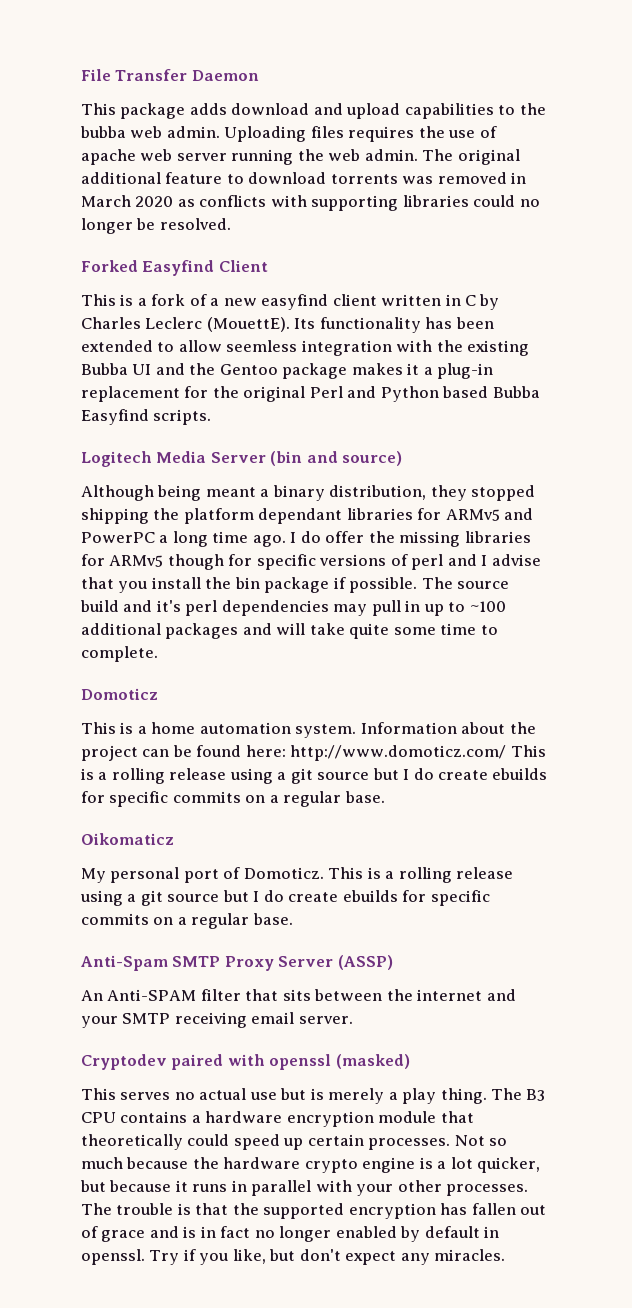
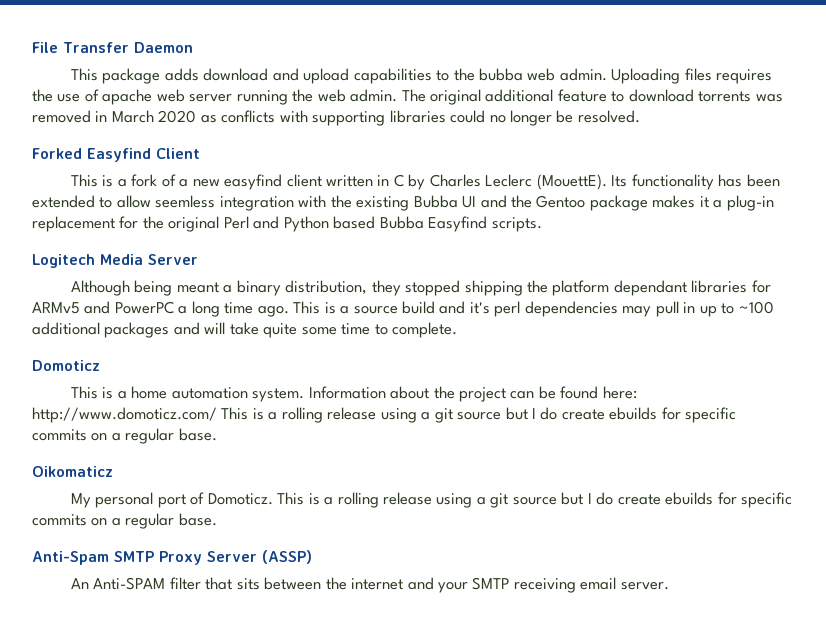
[270,451,403,466] (bin and source) -> (198, 259) none
[290,531,531,547] [81,554,541,570] [81,577,453,593] I do offer the missing libraries for ARMv5 though for specific versions of perl and I advise that you install the bin package if possible. The -> [293,301,350,314] This is a
[81,1054,410,1070] [81,1088,546,1104] [81,1111,474,1127] [81,1134,508,1150] [81,1157,541,1173] [80,1180,529,1196] [81,1203,547,1219] [81,1226,500,1242] [81,1249,506,1265] // Cryptodev paired with openssl (masked) // This serves no actual use but is merely a play thing. The B3 CPU contains a hardware encryption module that theoretically could speed up certain processes. Not so much because the hardware crypto engine is a lot quicker, but because it runs in parallel with your other processes. The trouble is that the supported encryption has fallen out of grace and is in fact no longer enabled by default in openssl. Try if you like, but don't expect any miracles. -> (669, 586) none

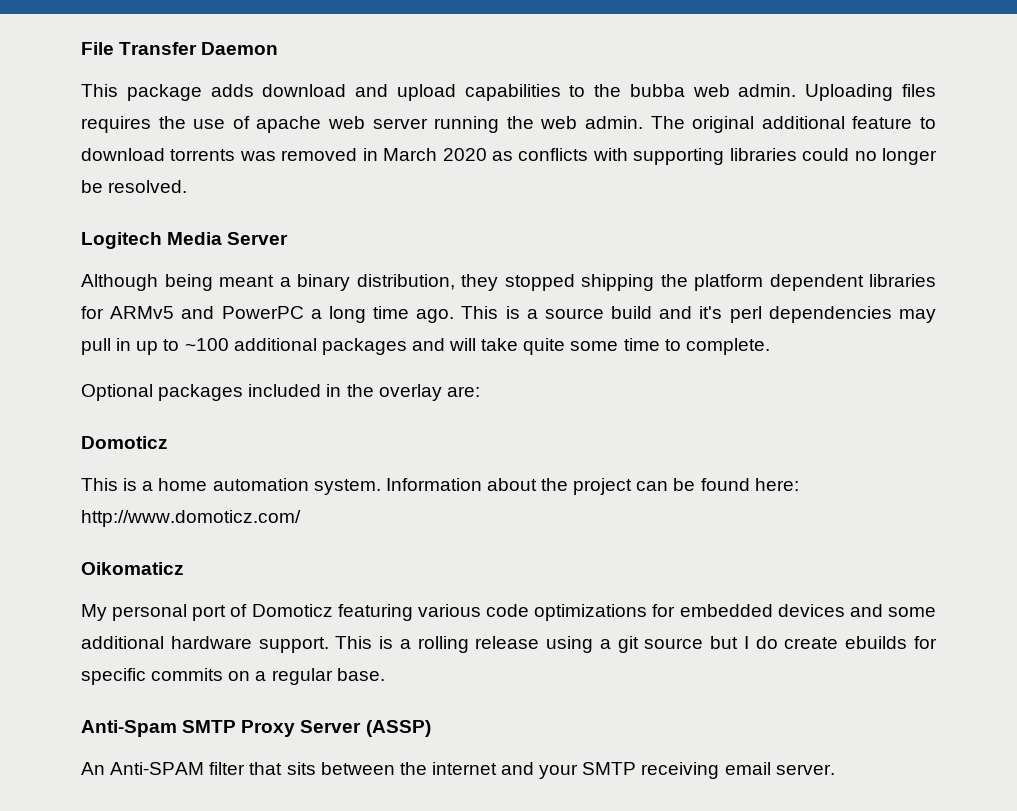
[32,148,200,162] [70,174,780,190] [32,195,774,211] [32,216,542,232] // Forked Easyfind Client // This is a fork of a new easyfind client written in C by Charles Leclerc (MouettE). Its functionality has been extended to allow seemless integration with the existing Bubba UI and the Gentoo package makes it a plug-in replacement for the original Perl and Python based Bubba Easyfind scripts. -> (188, 186) none
[613,280,687,296] dependant -> [769,274,864,291] dependent
(458, 330) none -> [81,384,480,401] // Optional packages included in the overlay are:
[221,407,737,423] [32,428,217,444] This is a rolling release using a git source but I do create ebuilds for specific commits on a regular base. -> (301, 518) none
[207,493,273,505] Domoticz. -> [251,604,937,621] [81,636,329,653] Domoticz featuring various code optimizations for embedded devices and some additional hardware support.

